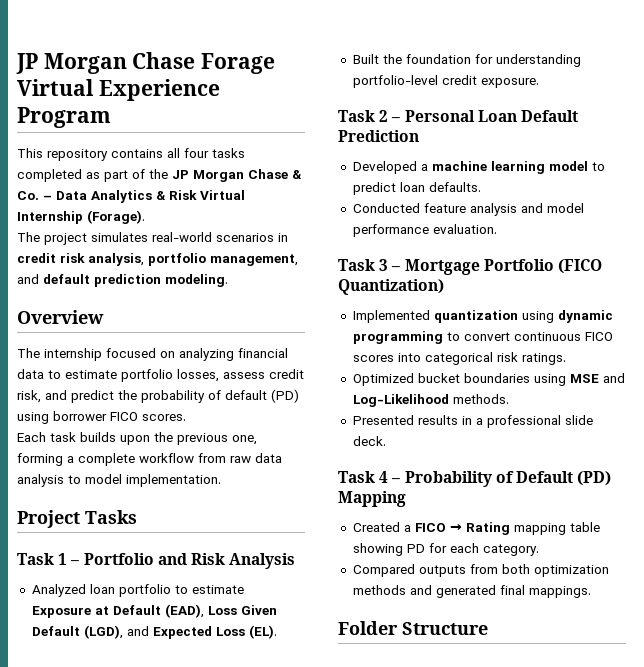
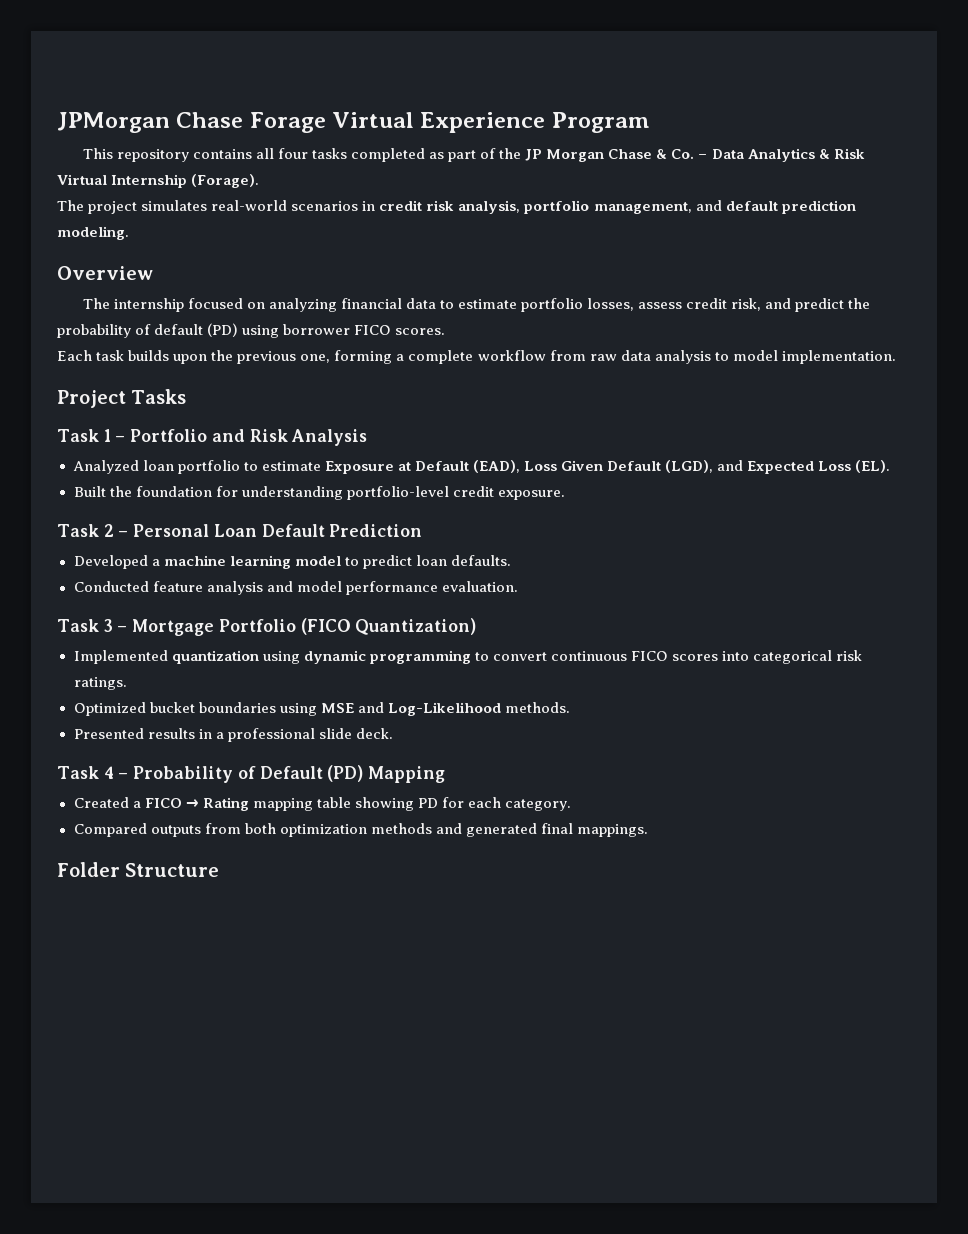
[16,53,127,74] JP Morgan -> [57,112,170,133] JPMorgan

